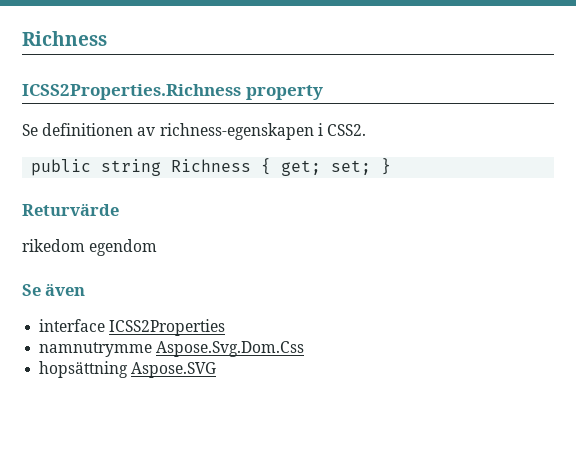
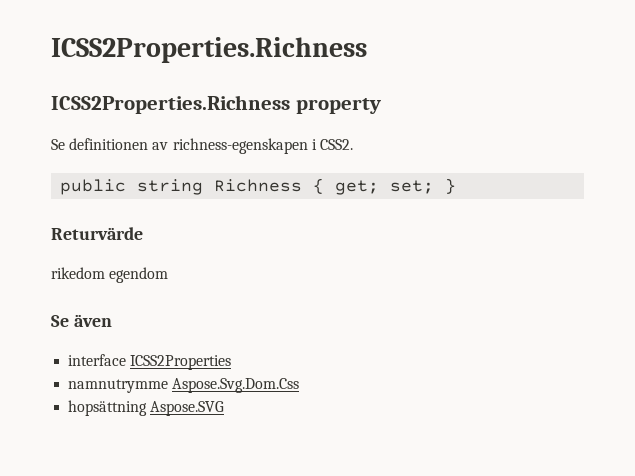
[22,31,107,46] Richness -> [51,37,367,63] ICSS2Properties.Richness

